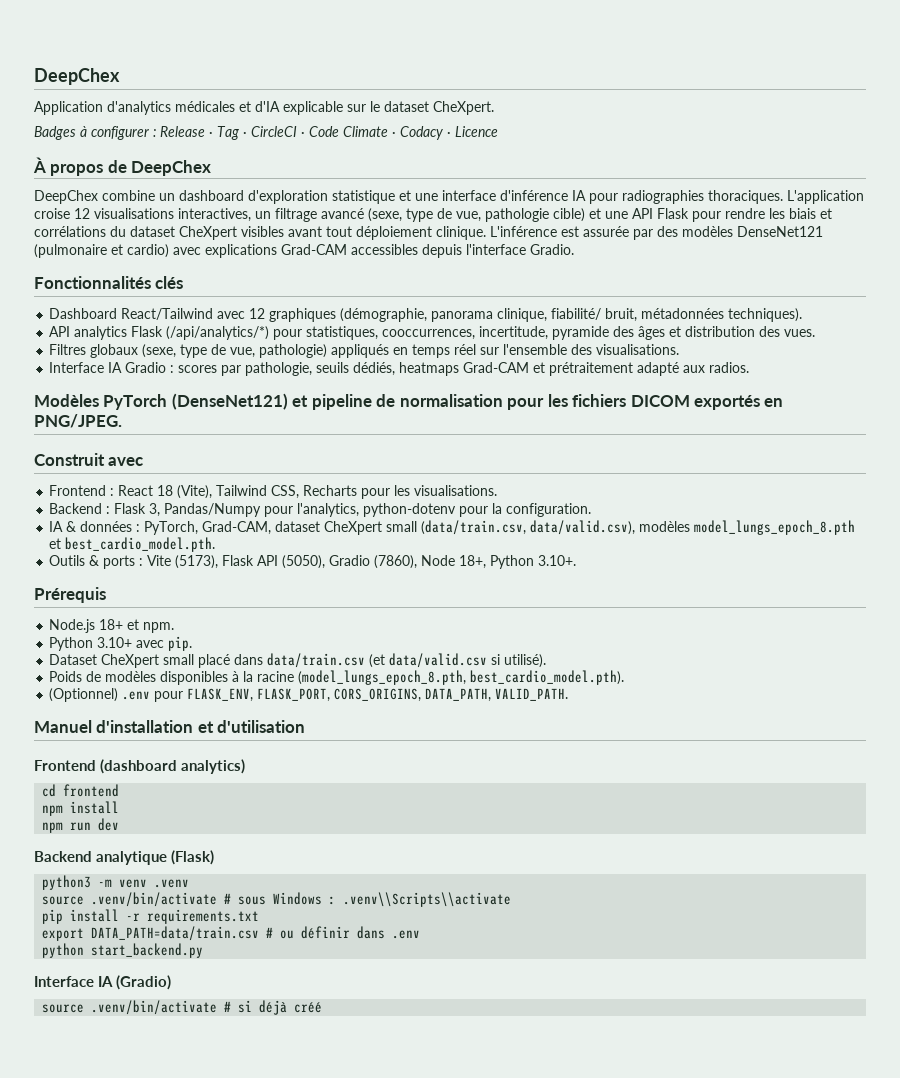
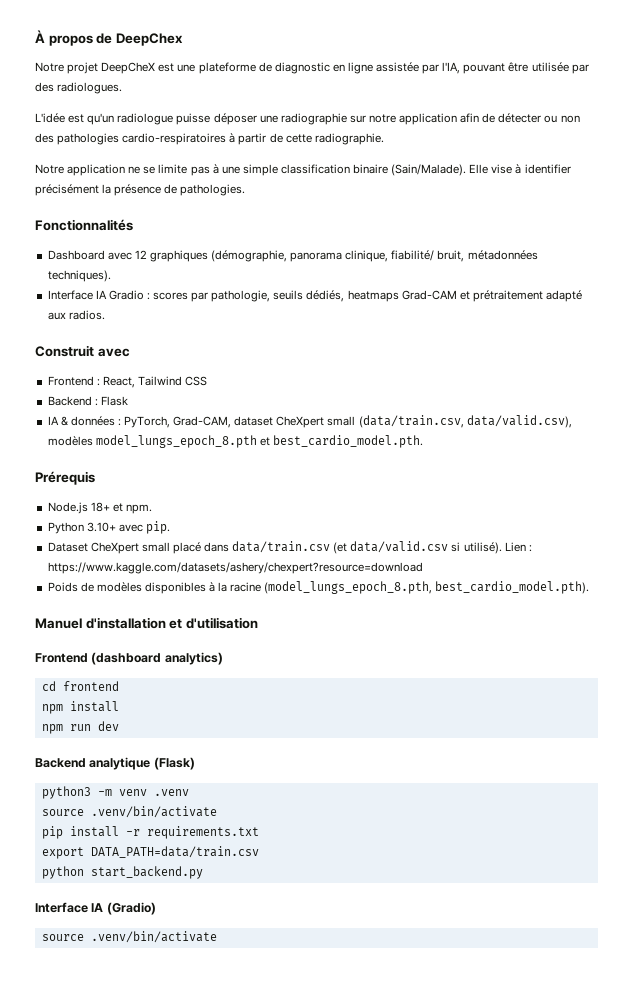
[34,68,120,85] [34,101,494,115] [34,126,498,140] [33,157,212,176] [34,190,864,204] [34,208,832,222] [34,226,823,240] [34,244,574,258] DeepChex // Application d'analytics médicales et d'IA explicable sur le dataset CheXpert. // Badges à configurer : Release · Tag · CircleCI · Code Climate · Codacy · Licence // À propos de DeepChex // DeepChex combine un dashboard d'exploration statistique et une interface d'inférence IA pour radiographies thoraciques. L'application croise 12 visualisations interactives, un filtrage avancé (sexe, type de vue, pathologie cible) et une API Flask pour rendre les biais et corrélations du dataset CheXpert visibles avant tout déploiement clinique. L'inférence est assurée par des modèles DenseNet121 (pulmonaire et cardio) avec explications Grad-CAM accessibles depuis l'interface Gradio. -> [35,30,183,46] [35,62,589,74] [35,82,123,94] [35,113,580,125] [35,133,384,145] [35,164,571,176] [35,184,246,196] À propos de DeepChex // Notre projet DeepCheX est une plateforme de diagnostic en ligne assistée par l'IA, pouvant être utilisée par des radiologues. // L'idée est qu'un radiologue puisse déposer une radiographie sur notre application afin de détecter ou non des pathologies cardio-respiratoires à partir de cette radiographie. // Notre application ne se limite pas à une simple classification binaire (Sain/Malade). Elle vise à identifier précisément la présence de pathologies.
[155,276,184,289] clés -> (133, 225) none
[121,308,214,320] React/Tailwind -> (105, 255) none
[49,326,816,340] [49,344,680,358] // API analytics Flask (/api/analytics/*) pour statistiques, cooccurrences, incertitude, pyramide des âges et distribution des vues. // Filtres globaux (sexe, type de vue, pathologie) appliqués en temps réel sur l'ensemble des visualisations. -> (111, 276) none
[34,393,784,410] [34,414,122,428] [34,453,144,466] [49,485,498,499] [49,503,592,517] Modèles PyTorch (DenseNet121) et pipeline de normalisation pour les fichiers DICOM exportés en PNG/JPEG. // Construit avec // Frontend : React 18 (Vite), Tailwind CSS, Recharts pour les visualisations. // Backend : Flask 3, Pandas/Numpy pour l'analytics, python-dotenv pour la configuration. -> [35,345,130,357] [47,376,208,388] [47,396,128,406] Construit avec // Frontend : React, Tailwind CSS // Backend : Flask
[49,555,577,569] // Outils & ports : Vite (5173), Flask API (5050), Gradio (7860), Node 18+, Python 3.10+. -> (423, 441) none
(547, 661) none -> [504,542,532,552] [47,562,423,574] Lien : https://www.kaggle.com/datasets/ashery/chexpert?resource=download
[49,688,569,702] // (Optionnel) .env pour FLASK_ENV, FLASK_PORT, CORS_ORIGINS, DATA_PATH, VALID_PATH. -> (590, 587) none
[224,892,512,907] # sous Windows : .venv\\Scripts\\activate -> (217, 812) none
[266,926,421,939] # ou définir dans .env -> (259, 852) none
[224,1000,323,1015] # si déjà créé -> (217, 937) none

